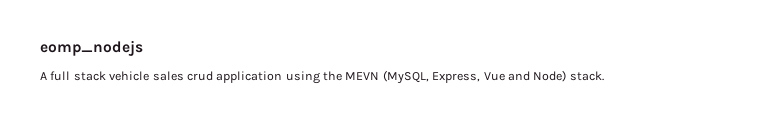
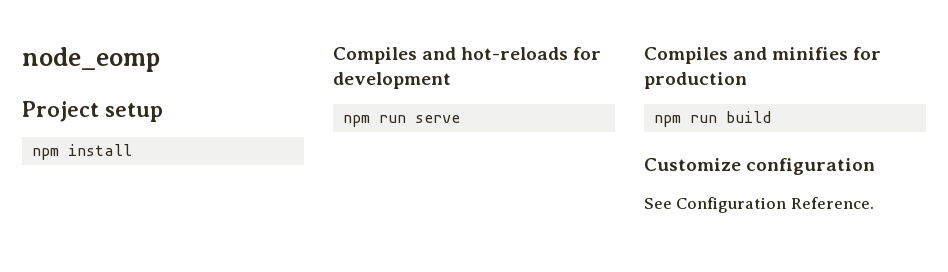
[40,40,143,56] [40,70,604,84] eomp_nodejs // A full stack vehicle sales crud application using the MEVN (MySQL, Express, Vue and Node) stack. -> [22,47,160,72] [22,101,163,122] [31,144,132,160] [333,47,602,64] [333,72,451,89] [342,115,460,127] [644,47,882,64] [644,72,747,89] [653,111,771,127] [644,158,876,175] [644,197,874,213] node_eomp // Project setup // npm install // Compiles and hot-reloads for development // npm run serve // Compiles and minifies for production // npm run build // Customize configuration // See Configuration Reference.

